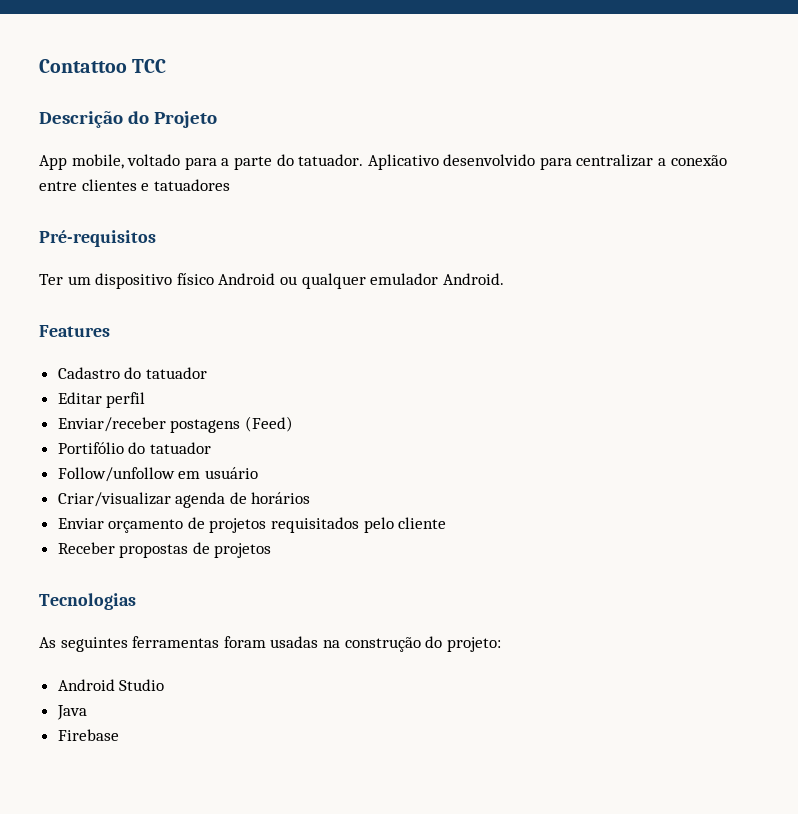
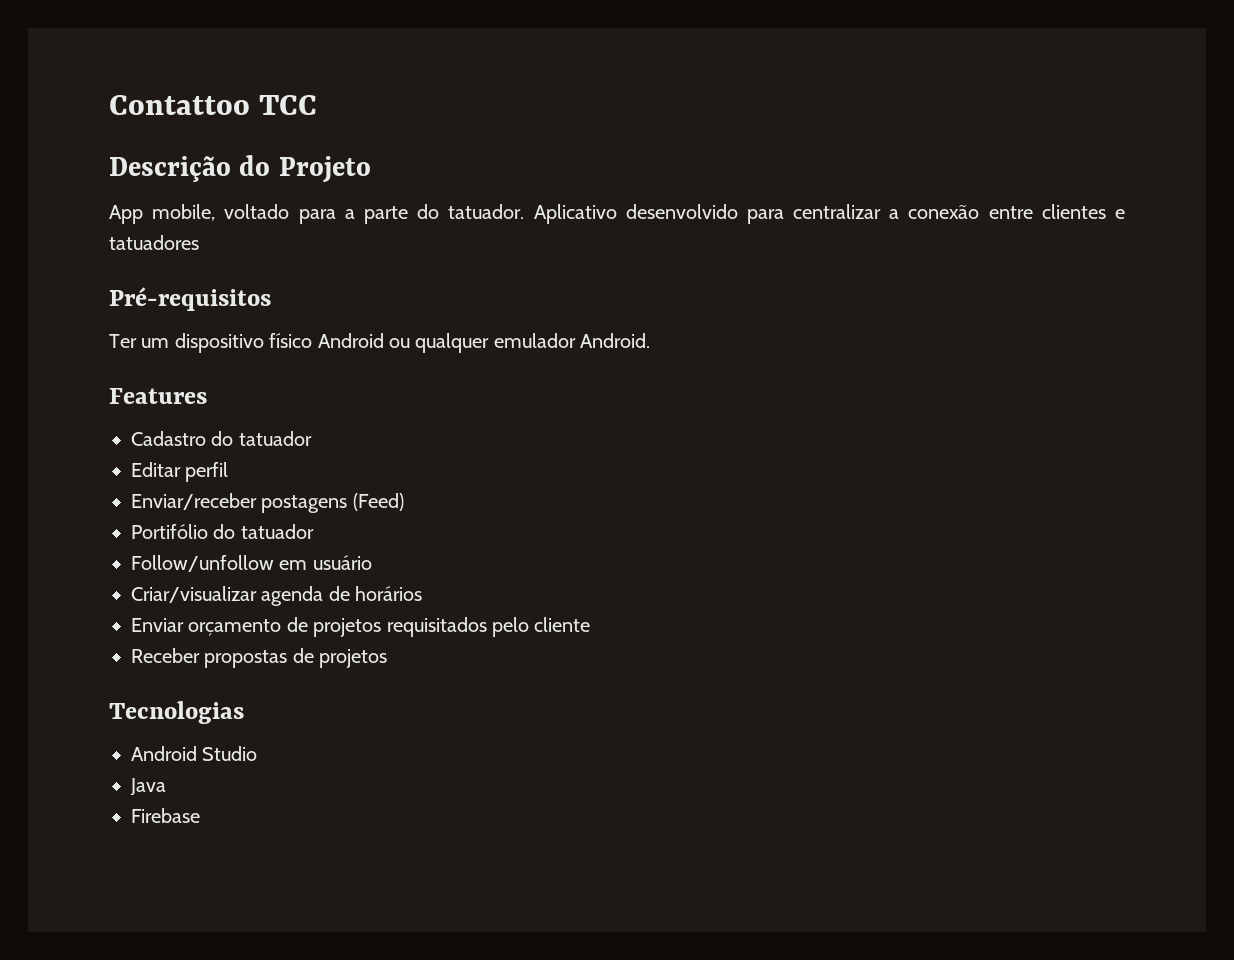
[39,636,501,652] // As seguintes ferramentas foram usadas na construção do projeto: -> (244, 712) none

